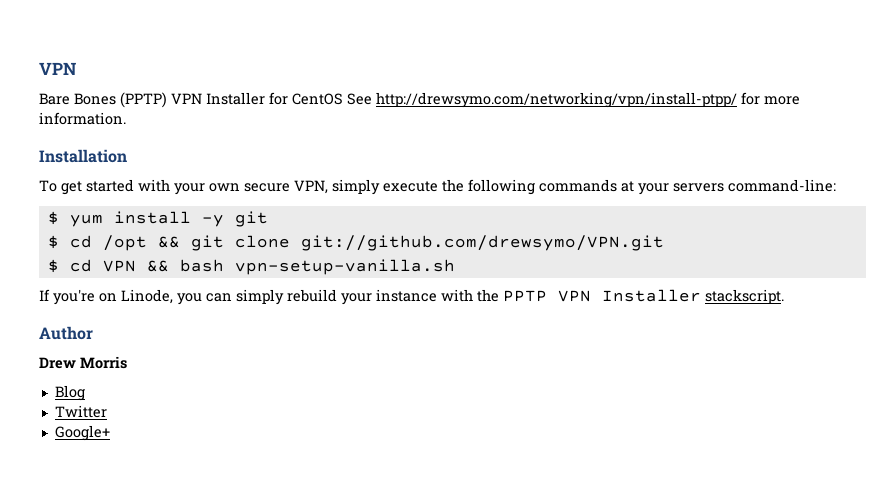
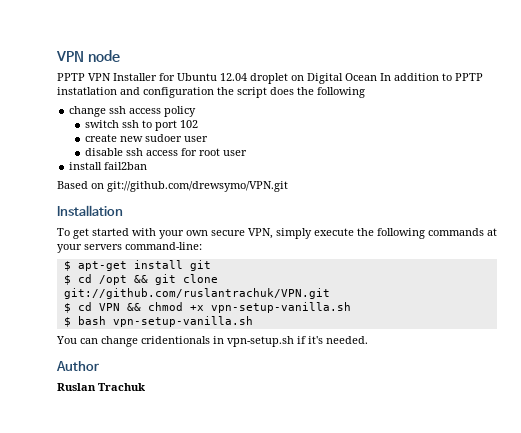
[39,62,76,75] [39,92,800,108] [39,112,126,125] VPN // Bare Bones (PPTP) VPN Installer for CentOS See http://drewsymo.com/networking/vpn/install-ptpp/ for more information. -> [56,50,120,62] [57,73,483,84] [57,87,365,98] [69,106,197,117] [85,120,199,131] [85,134,209,142] [85,148,248,156] [69,162,148,170] [57,181,288,192] VPN node // PPTP VPN Installer for Ubuntu 12.04 droplet on Digital Ocean In addition to PPTP instatlation and configuration the script does the following // change ssh access policy // switch ssh to port 102 // create new sudoer user // disable ssh access for root user // install fail2ban // Based on git://github.com/drewsymo/VPN.git
[69,211,224,227] yum install -y -> [77,260,183,271] apt-get install
[300,235,664,251] git://github.com/drewsymo/VPN.git -> [63,288,330,299] git://github.com/ruslantrachuk/VPN.git
[179,259,455,275] [39,289,784,305] [39,326,93,340] [39,356,127,369] [54,385,85,401] [54,405,107,418] [54,425,110,441] bash vpn-setup-vanilla.sh // If you're on Linode, you can simply rebuild your instance with the PPTP VPN Installer stackscript. // Author // Drew Morris // Blog // Twitter // Google+ -> [147,302,351,313] [63,316,253,327] [56,336,368,347] [56,361,99,371] [57,383,145,391] chmod +x vpn-setup-vanilla.sh // $ bash vpn-setup-vanilla.sh // You can change cridentionals in vpn-setup.sh if it's needed. // Author // Ruslan Trachuk

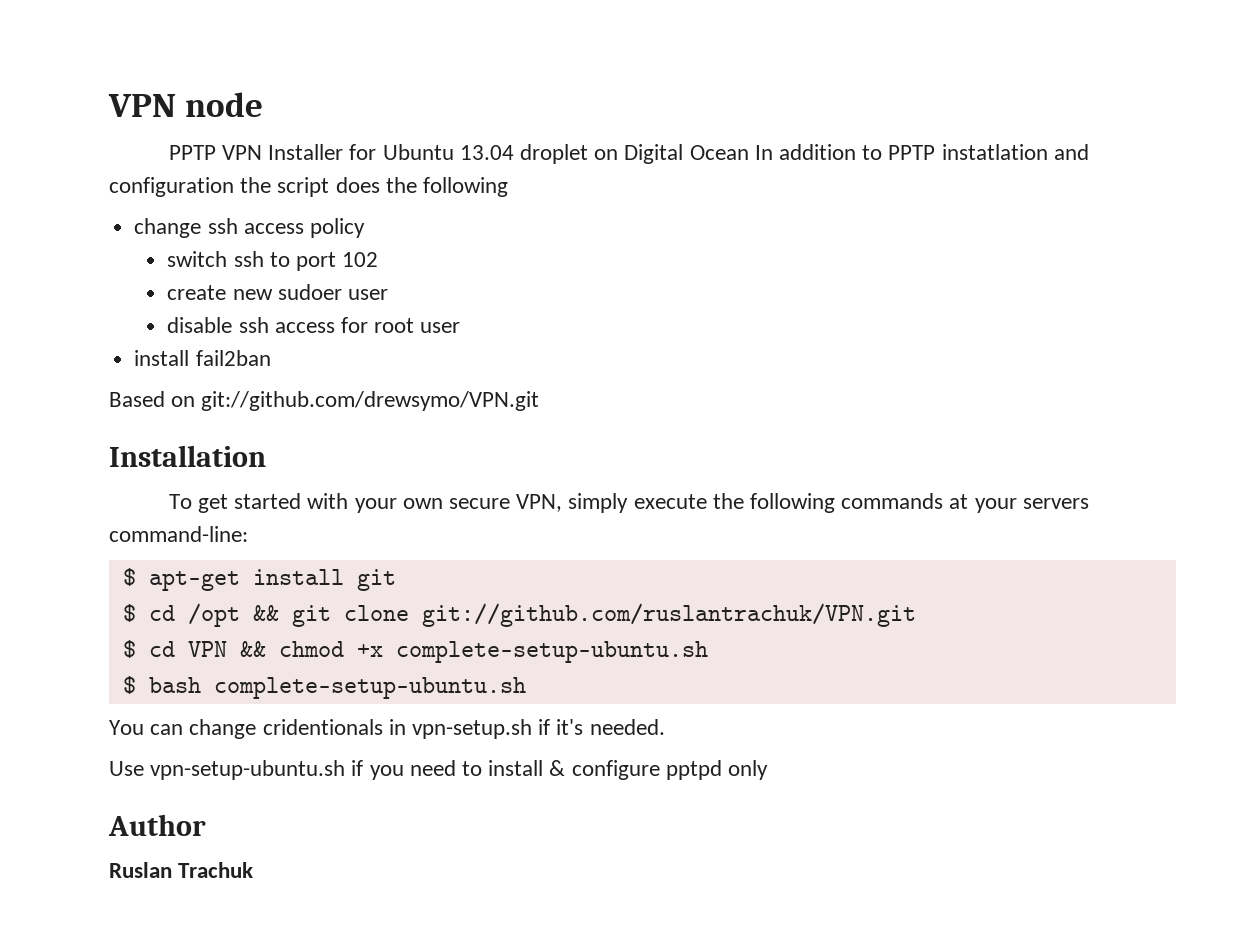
[220,73,247,81] 12.04 -> [459,145,514,160] 13.04
[210,302,351,313] vpn-setup-vanilla.sh -> [395,641,708,663] complete-setup-ubuntu.sh
[112,316,253,327] vpn-setup-vanilla.sh -> [213,677,526,699] complete-setup-ubuntu.sh
(368, 340) none -> [109,760,769,780] // Use vpn-setup-ubuntu.sh if you need to install & configure pptpd only

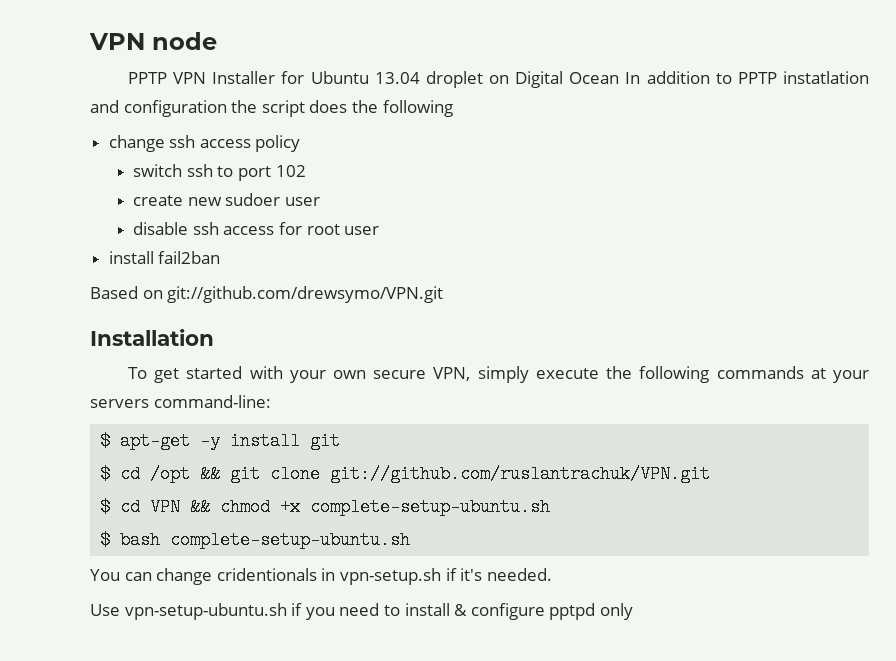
(240, 581) none -> [200,432,221,450] -y
[108,814,206,836] [109,862,254,878] // Author // Ruslan Trachuk -> (633, 611) none

